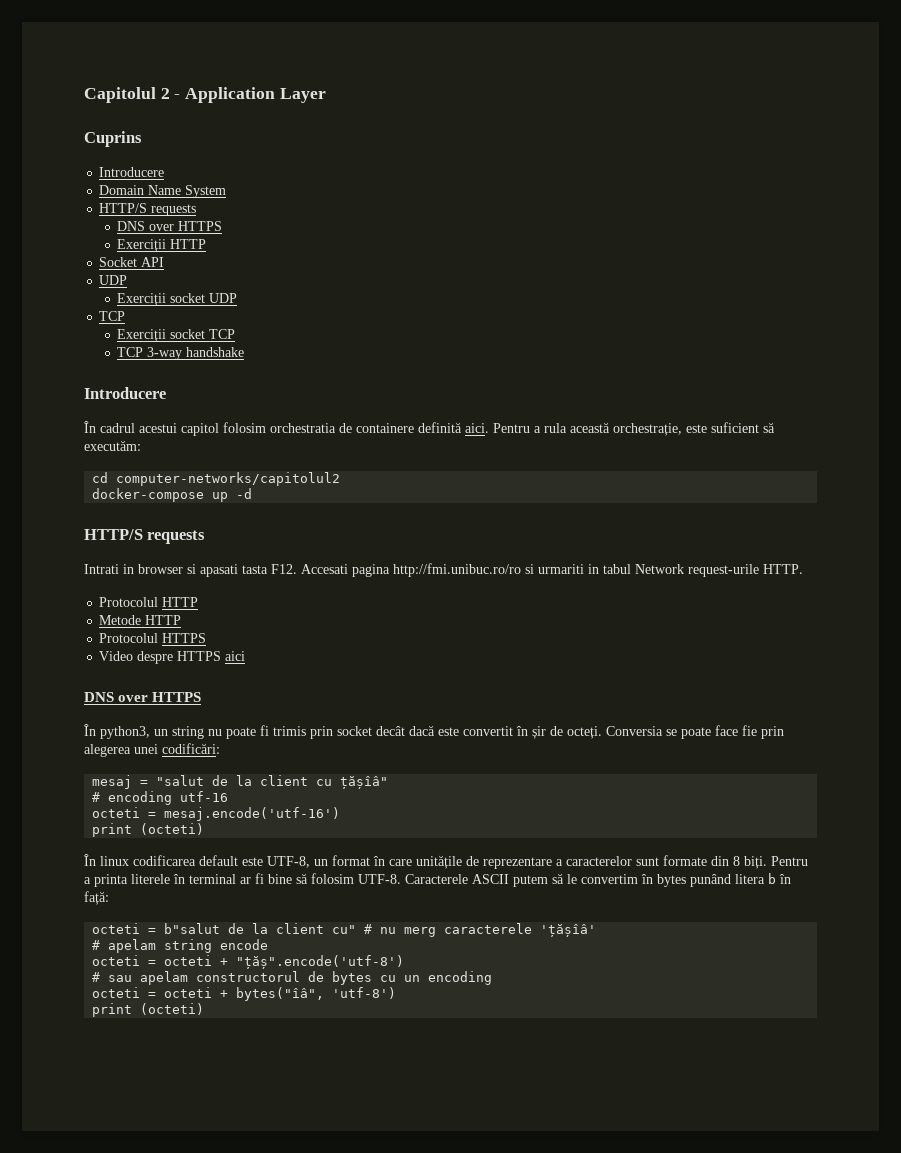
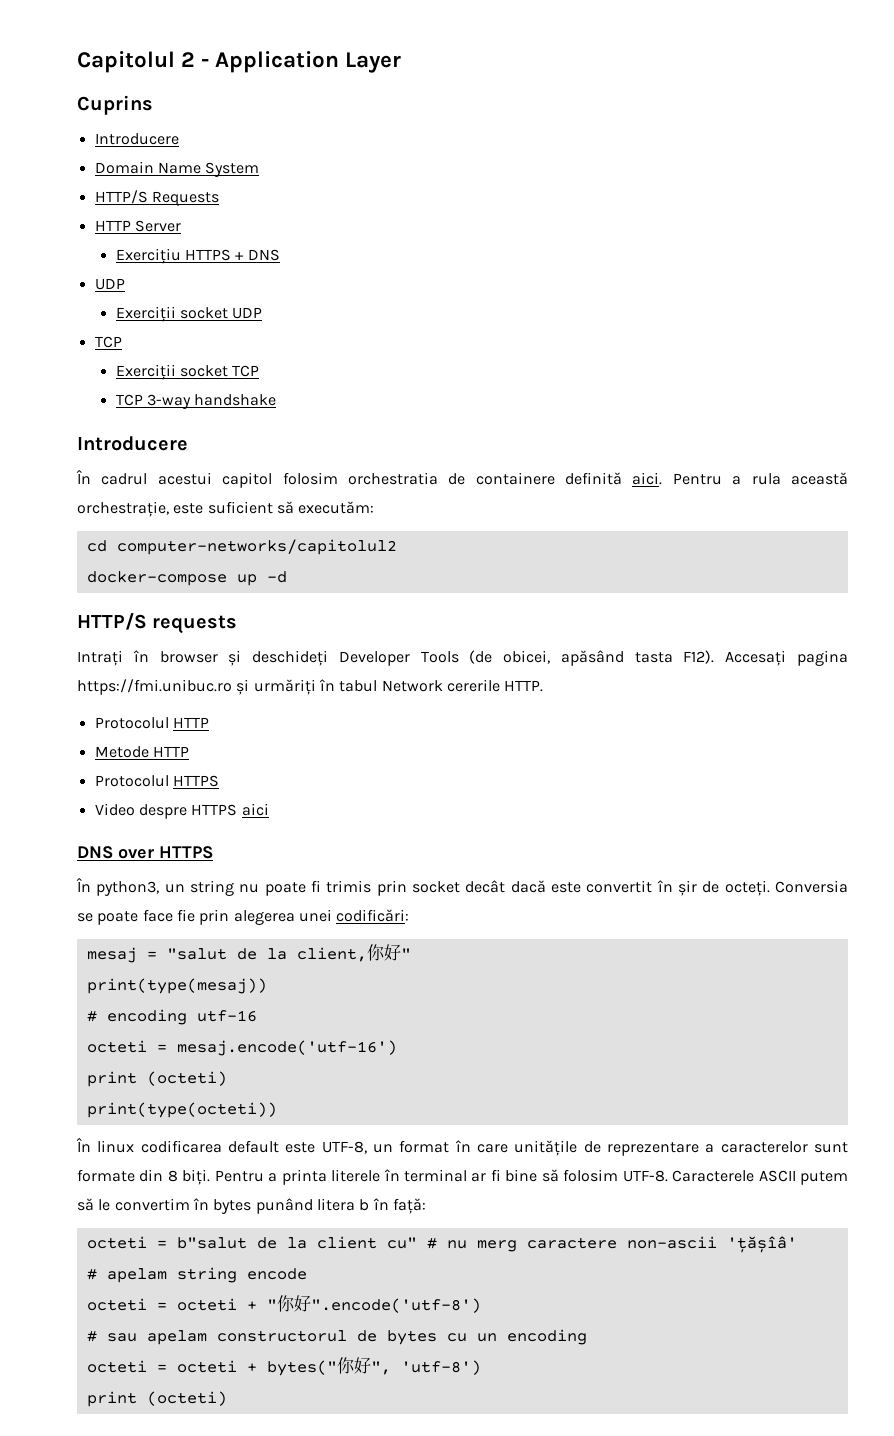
[151,204,197,216] [117,221,223,231] [117,239,207,252] [99,257,165,267] requests // DNS over HTTPS // Exerciții HTTP // Socket API -> [151,191,219,206] [94,220,181,232] [115,248,280,264] Requests // HTTP Server // Exercițiu HTTPS + DNS
[84,563,599,577] Intrati in browser si apasati tasta F12. Accesati pagina http://fmi.unibuc.ro/ro si urmariti in -> [77,650,848,666] [77,679,335,695] Intrați în browser și deschideți Developer Tools (de obicei, apăsând tasta F12). Accesați pagina https://fmi.unibuc.ro și urmăriți în
[688,564,759,577] request-urile -> [446,679,500,692] cererile
[260,775,389,789] client cu țășîâ" -> [296,944,411,962] [86,978,267,994] client,你好" // print(type(mesaj))
(205, 829) none -> [86,1102,277,1118] // print(type(octeti))
[444,923,533,934] caracterele -> [526,1236,717,1249] caractere non-ascii
[236,955,405,969] "țăș".encode('utf-8') -> [266,1295,481,1313] "你好".encode('utf-8')
[236,987,325,1001] bytes("îâ", -> [266,1357,391,1376] bytes("你好",

